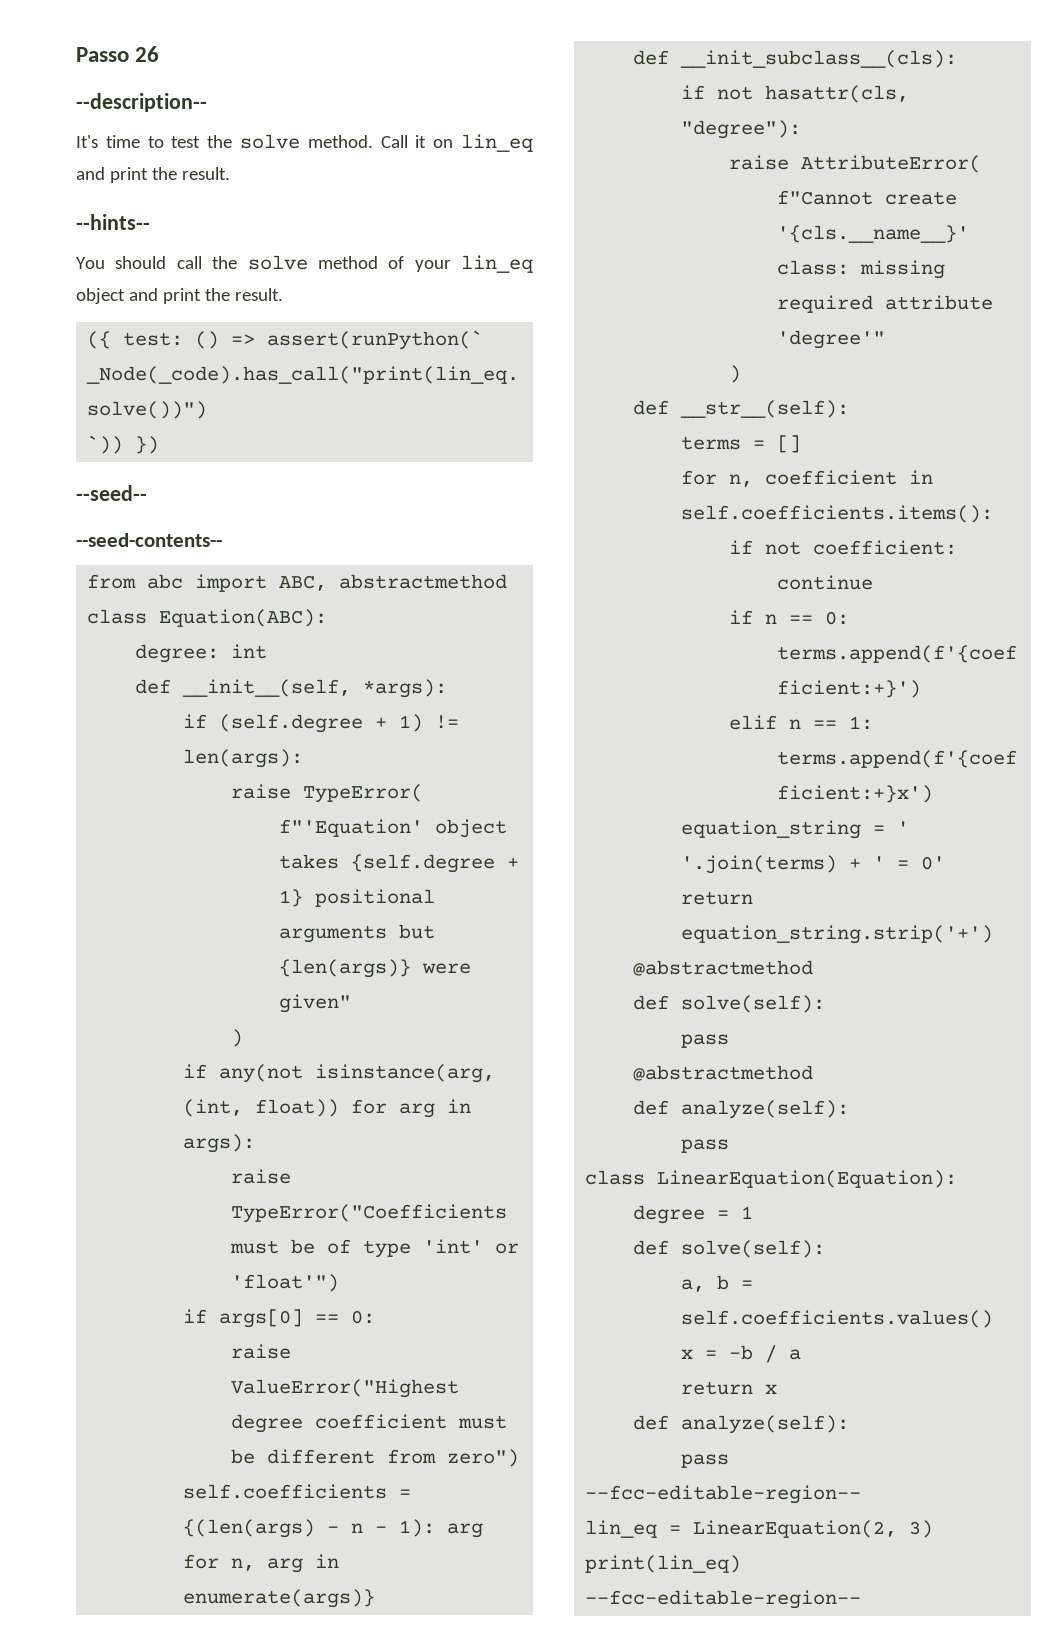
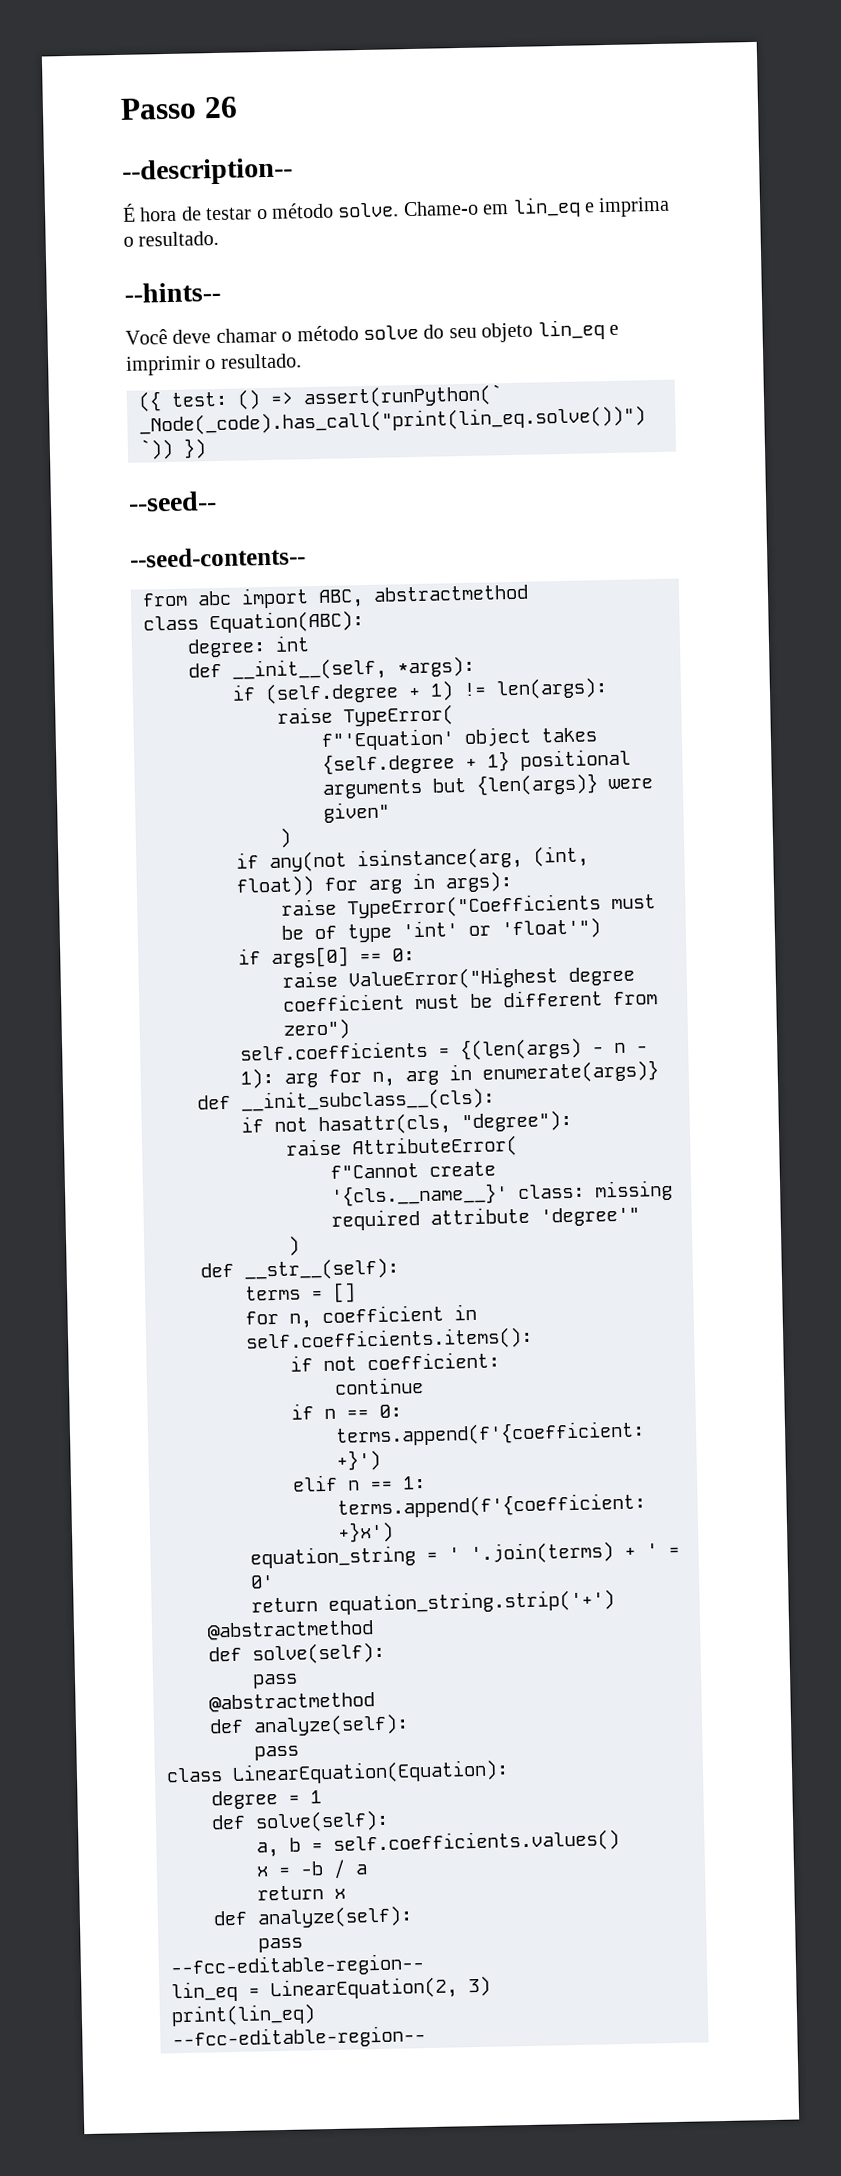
[76,134,533,152] [76,167,230,183] [76,214,150,230] [76,255,533,273] [76,288,283,304] It's time to test the solve method. Call it on lin_eq and print the result. // --hints-- // You should call the solve method of your lin_eq object and print the result. -> [122,196,671,222] [123,230,220,247] [124,281,221,303] [125,319,619,345] [126,353,302,376] É hora de testar o método solve. Chame-o em lin_eq e imprima o resultado. // --hints-- // Você deve chamar o método solve do seu objeto lin_eq e imprimir o resultado.

